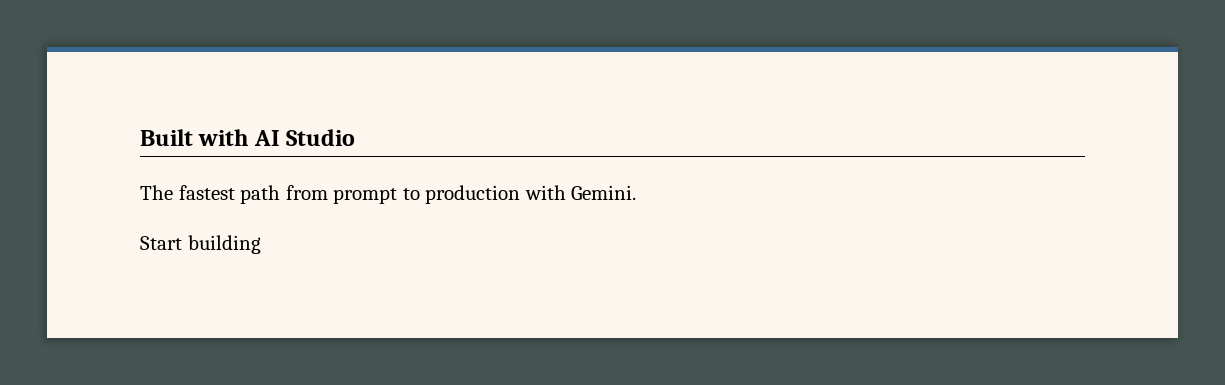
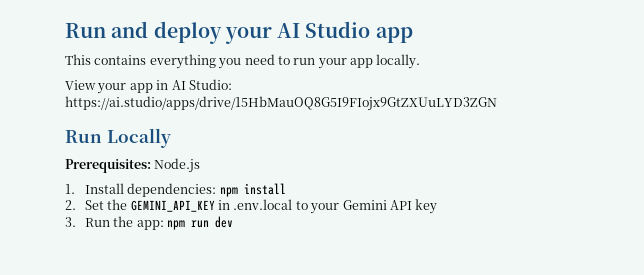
[140,129,356,146] [140,185,637,204] [140,235,261,254] Built with AI Studio // The fastest path from prompt to production with Gemini. // Start building -> [65,21,413,44] [65,54,421,69] [65,79,232,94] [65,96,497,111] [65,128,171,148] [65,158,201,173] [65,183,286,197] [65,199,438,214] [65,216,234,230] Run and deploy your AI Studio app // This contains everything you need to run your app locally. // View your app in AI Studio: https://ai.studio/apps/drive/15HbMauOQ8G5I9FIojx9GtZXUuLYD3ZGN // Run Locally // Prerequisites: Node.js // 1. Install dependencies: npm install // 2. Set the GEMINI_API_KEY in .env.local to your Gemini API key // 3. Run the app: npm run dev

